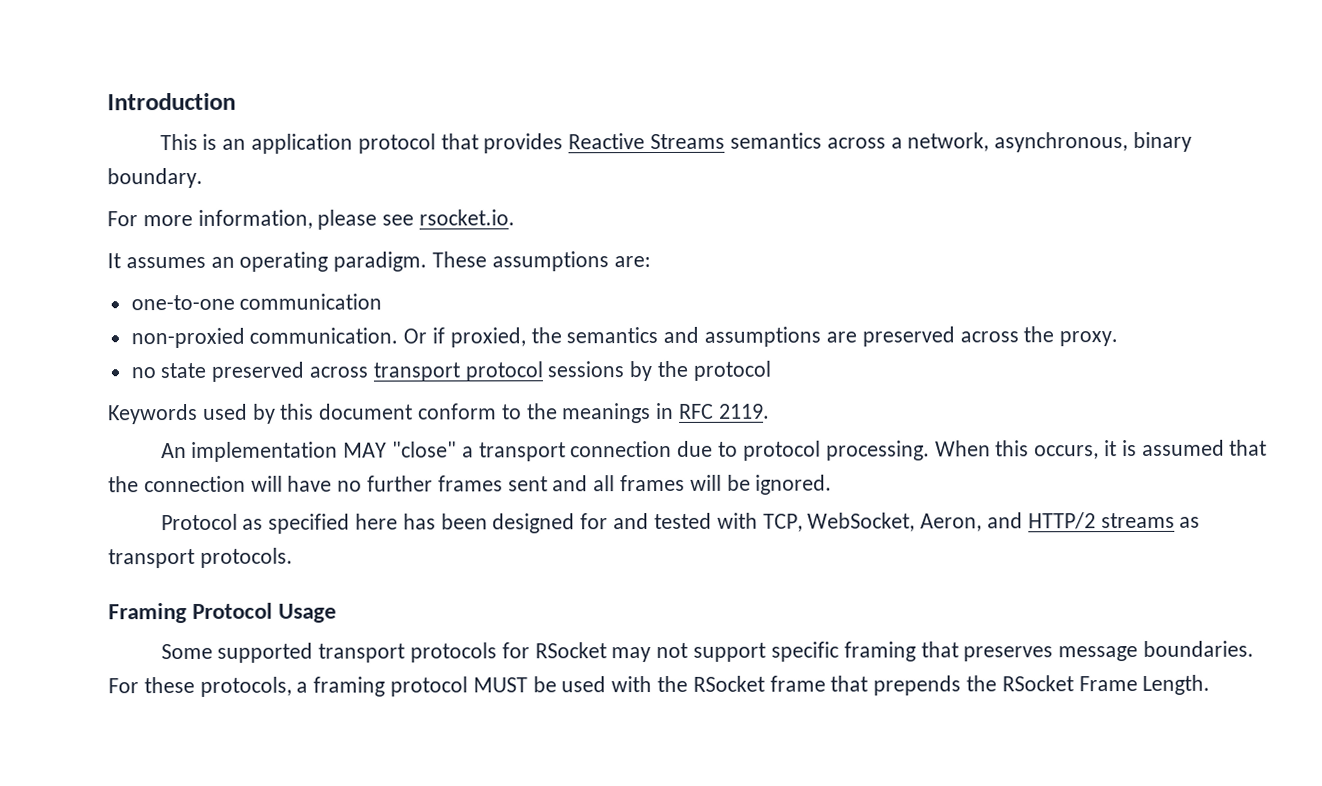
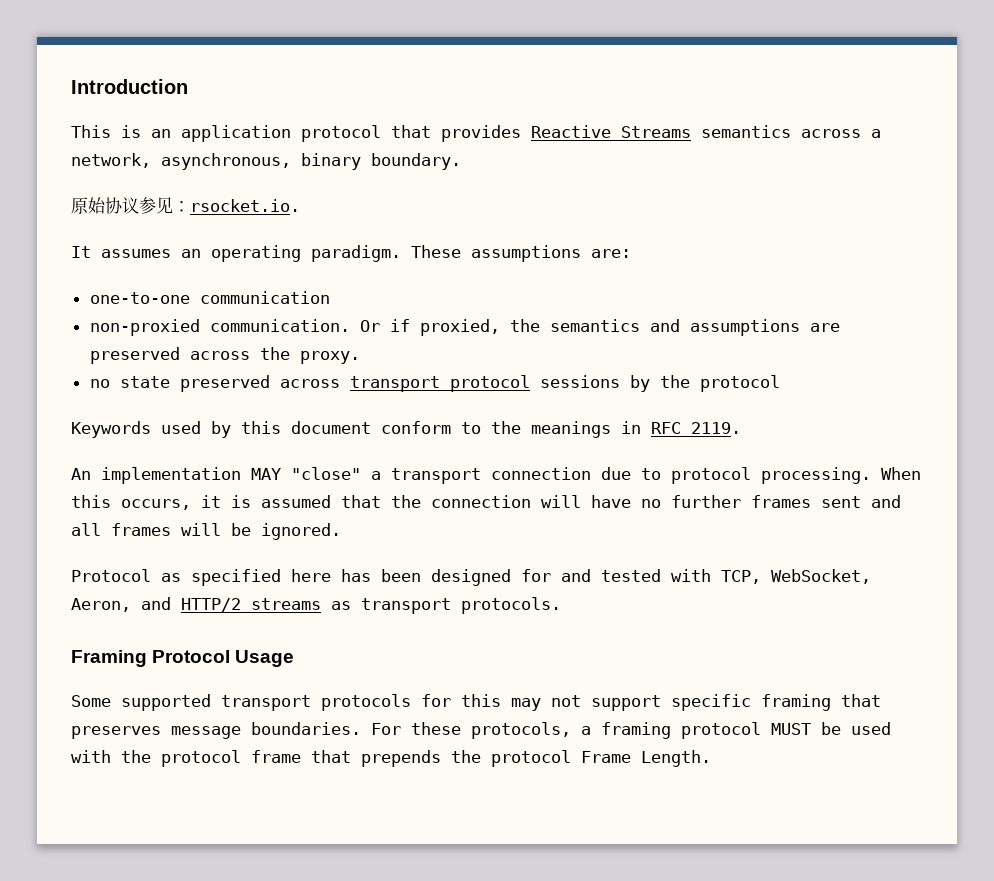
[107,209,415,230] For more information, please see -> [71,197,190,214] 原始协议参见：
[534,642,607,659] RSocket -> [461,694,501,707] this
[692,675,765,692] RSocket -> [161,750,241,767] protocol
[1001,675,1074,692] RSocket -> [491,750,571,767] protocol

